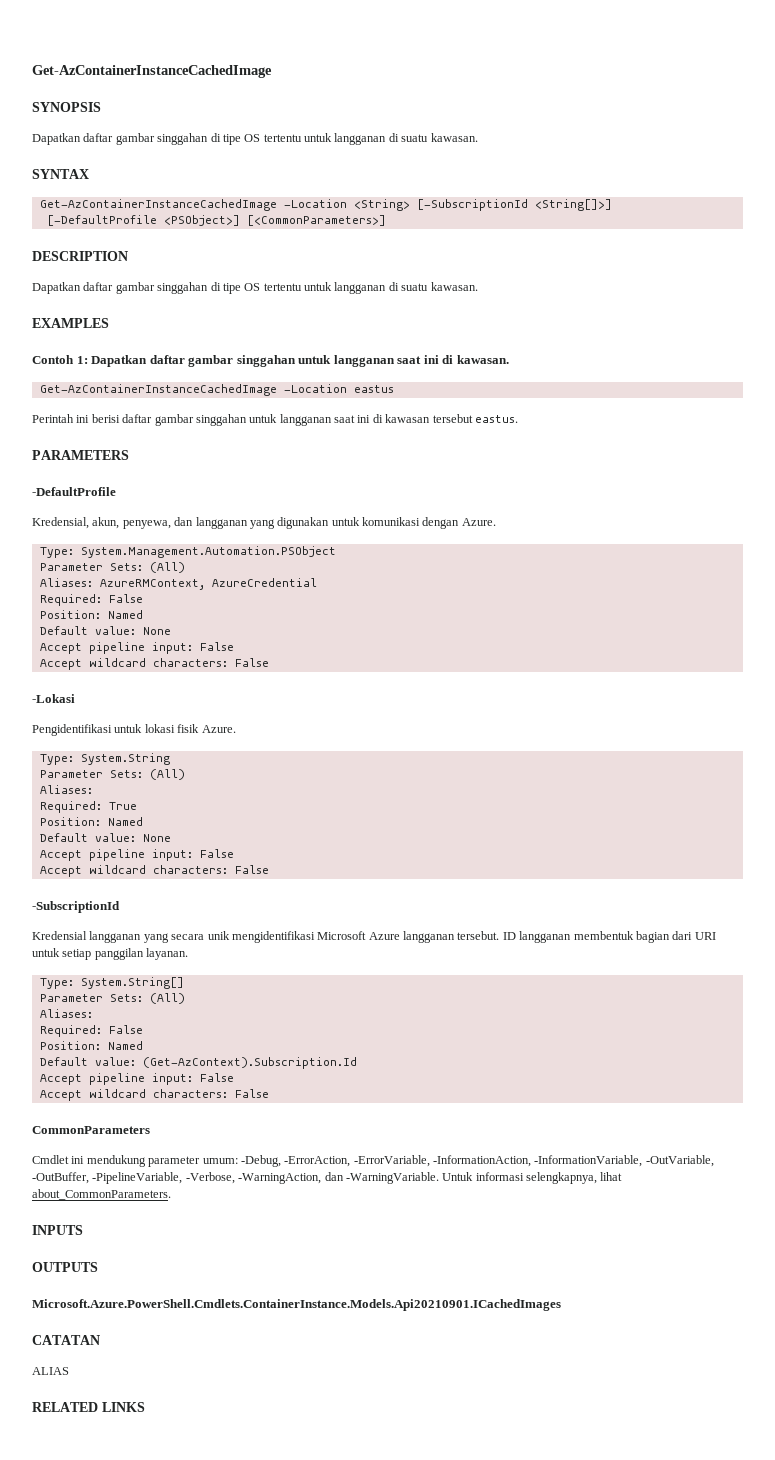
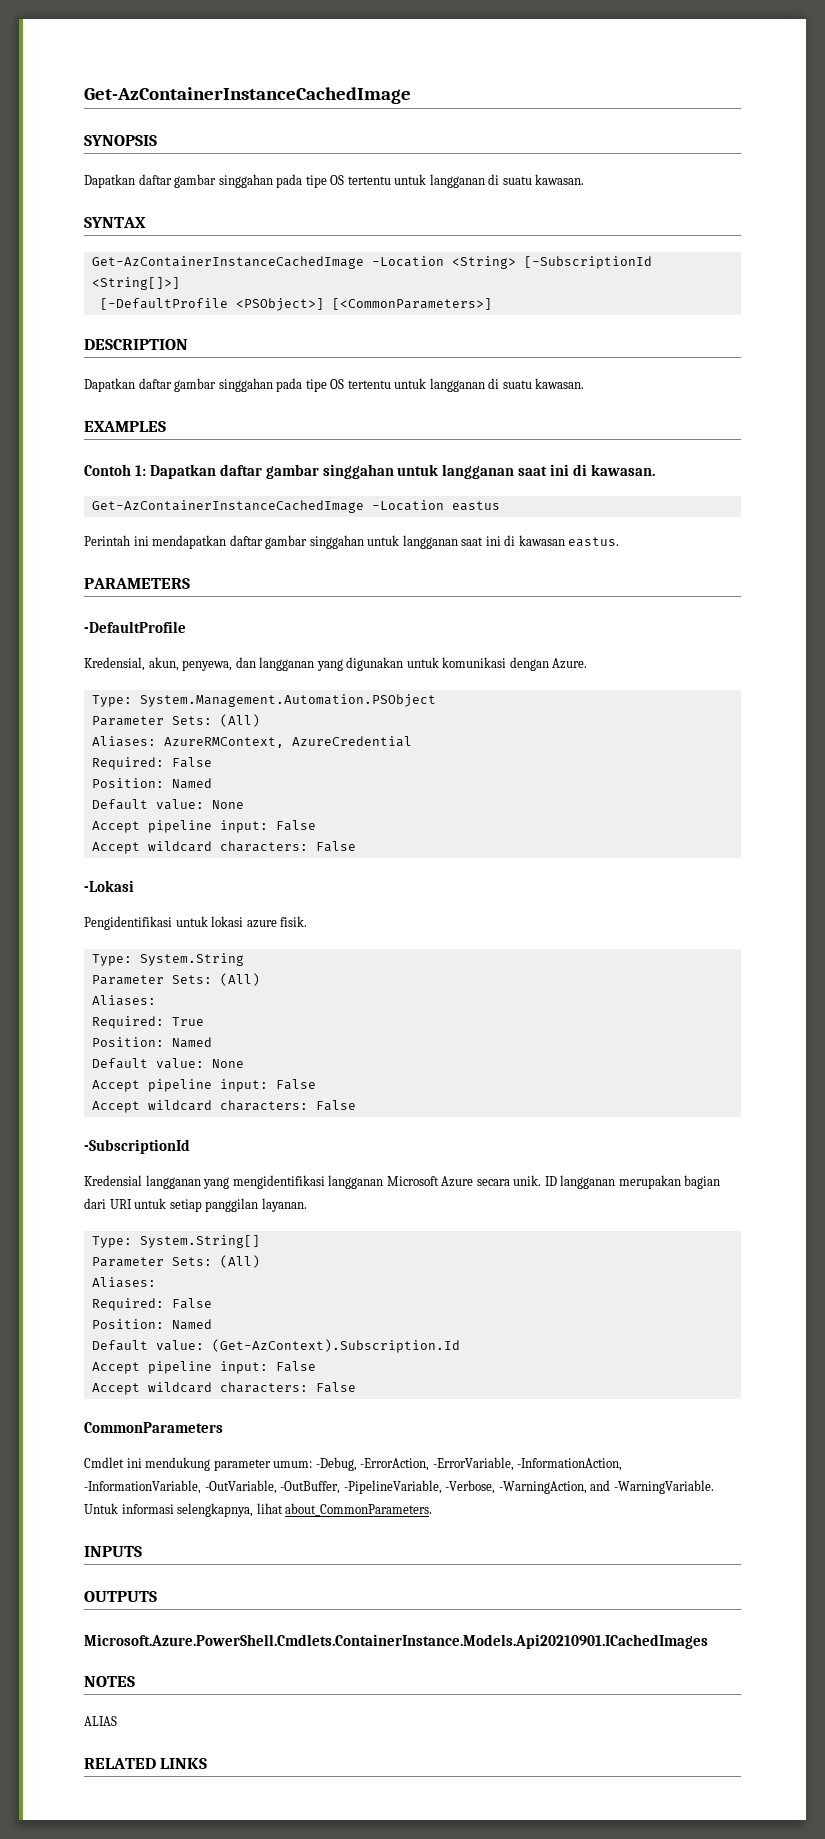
[210,133,221,142] di -> [276,174,303,188] pada
[210,282,221,291] di -> [276,378,303,392] pada
[91,414,120,423] berisi -> [152,535,227,549] mendapatkan
[432,414,473,423] tersebut -> (565, 540) none
[177,724,236,733] fisik Azure. -> [246,916,308,928] azure fisik.
[171,931,500,943] secara unik mengidentifikasi Microsoft Azure langganan tersebut. -> [232,1175,542,1189] mengidentifikasi langganan Microsoft Azure secara unik.
[573,931,634,940] membentuk -> [618,1175,681,1189] merupakan
[324,1172,344,1181] dan -> [590,1480,611,1491] and
[32,1335,100,1345] CATATAN -> [84,1676,135,1687] NOTES

